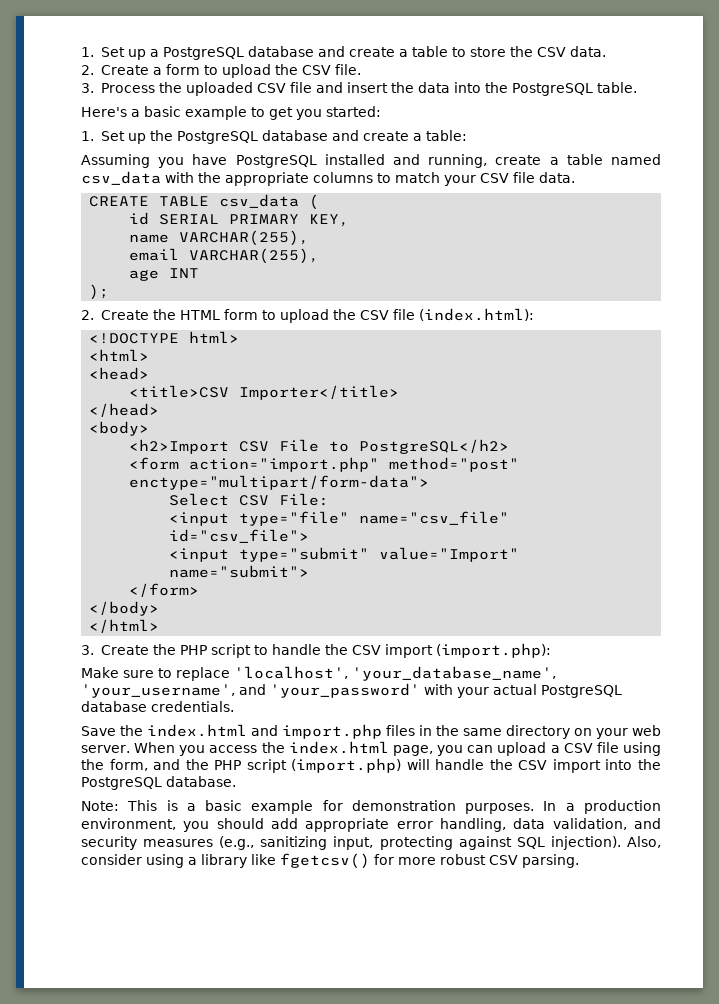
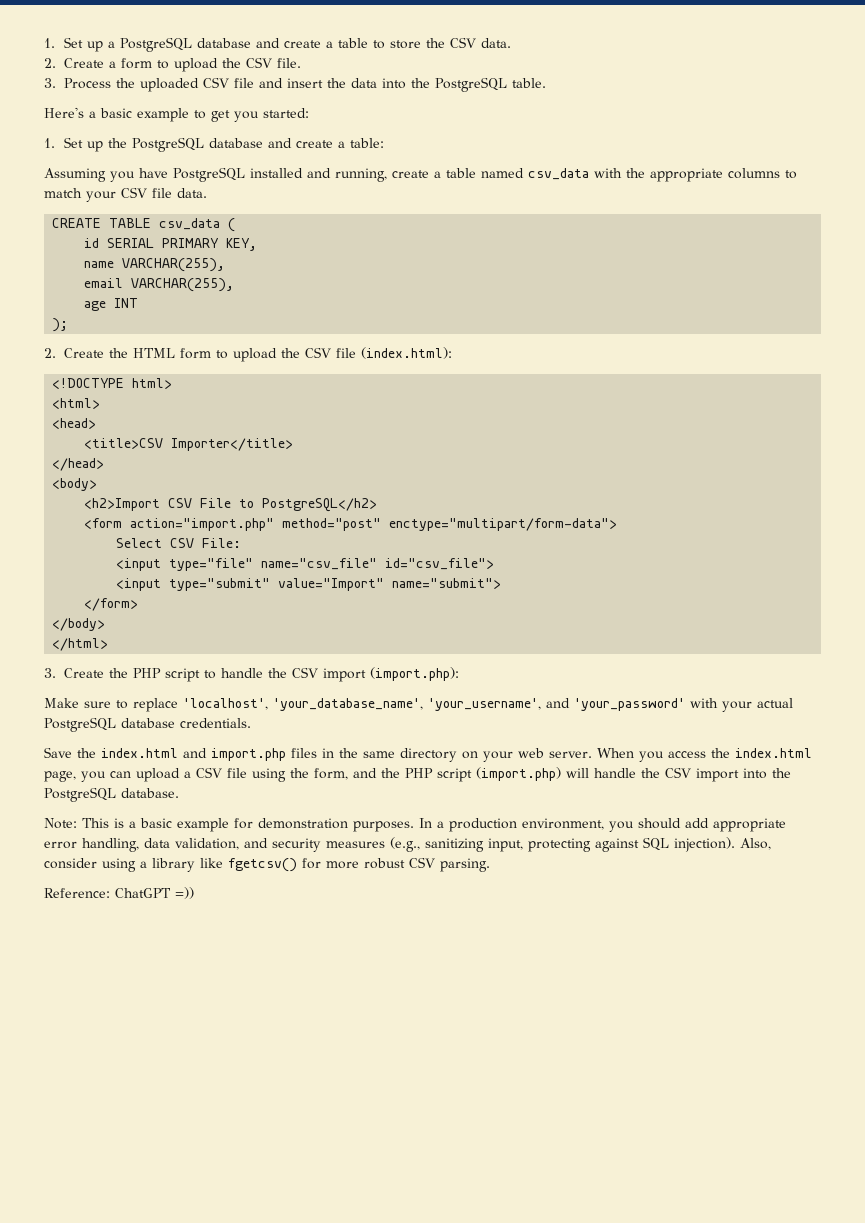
(579, 861) none -> [44,887,194,899] // Reference: ChatGPT =))

